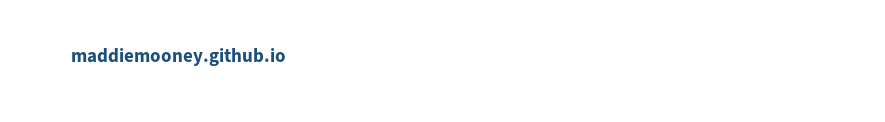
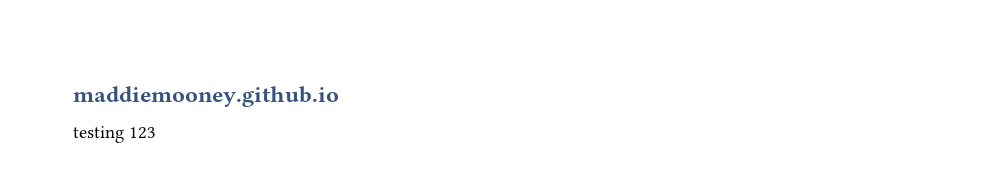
(286, 57) none -> [73,126,156,143] // testing 123

